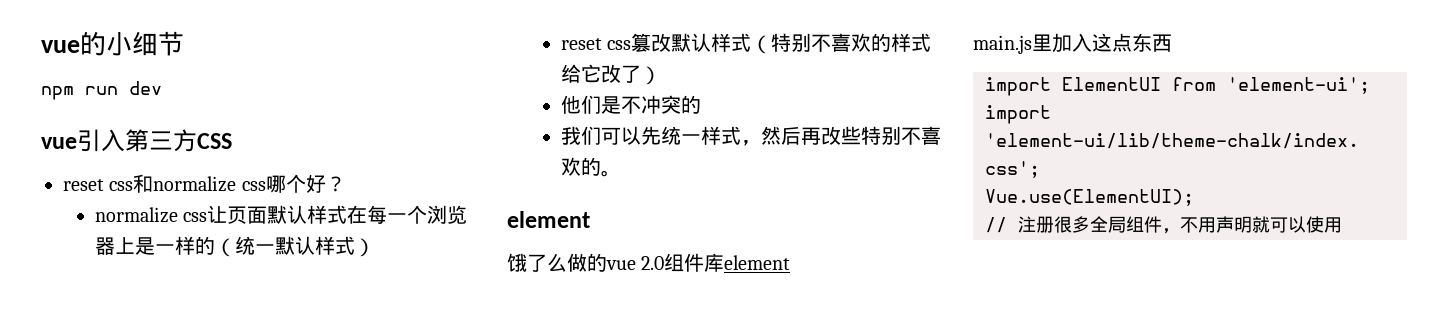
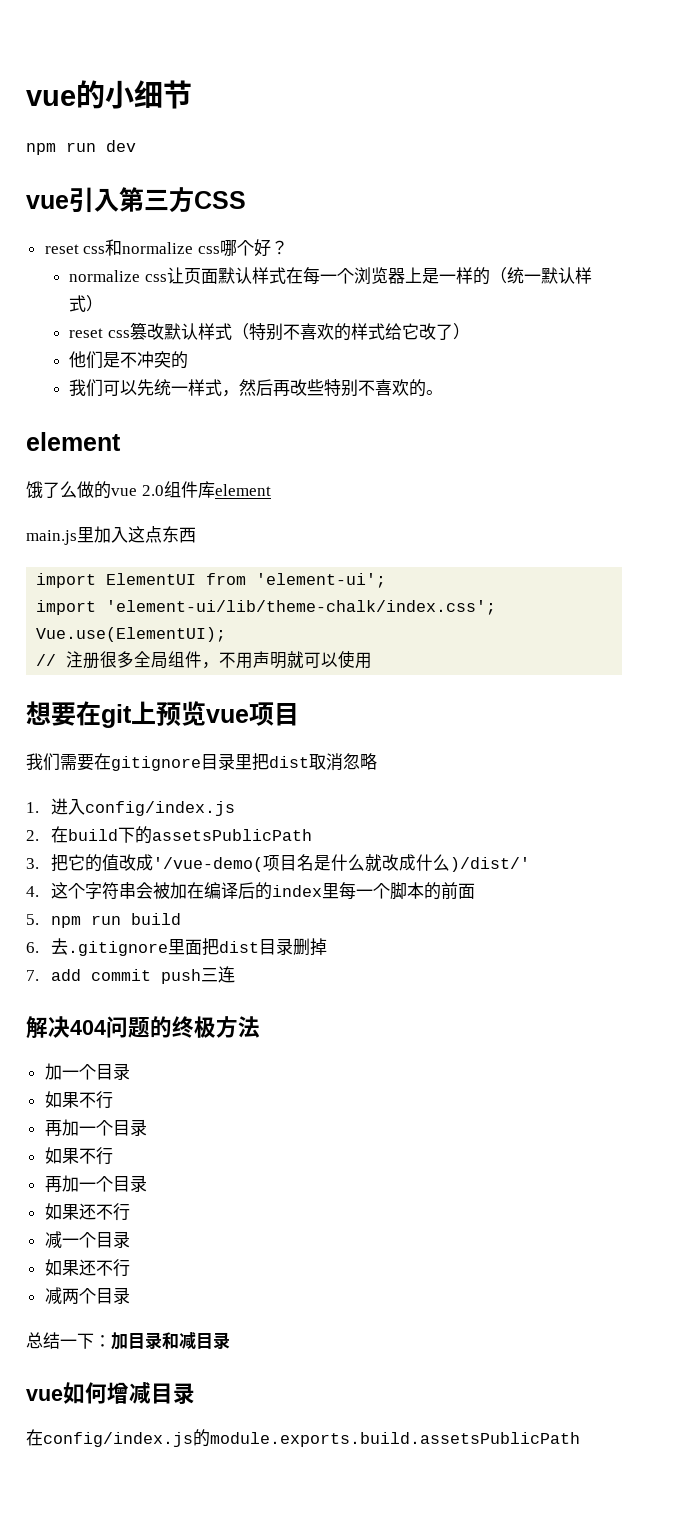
(1342, 225) none -> [26,701,299,728] [26,753,377,771] [26,798,235,816] [26,826,312,844] [26,854,530,872] [26,882,475,900] [26,913,181,928] [26,938,327,956] [26,966,235,984] [26,1016,260,1039] [44,1063,130,1080] [44,1091,113,1109] [44,1119,147,1137] [44,1147,113,1165] [44,1175,147,1193] [44,1203,130,1221] [44,1231,130,1248] [44,1259,130,1277] [44,1287,130,1304] [26,1332,230,1350] [26,1382,195,1405] [26,1429,580,1447] // 想要在git上预览vue项目 // 我们需要在gitignore目录里把dist取消忽略 // 1.进入config/index.js // 2.在build下的assetsPublicPath // 3.把它的值改成'/vue-demo(项目名是什么就改成什么)/dist/' // 4.这个字符串会被加在编译后的index里每一个脚本的前面 // 5. npm run build // 6.去.gitignore里面把dist目录删掉 // 7. add commit push三连 // 解决404问题的终极方法 // 加一个目录 // 如果不行 // 再加一个目录 // 如果不行 // 再加一个目录 // 如果还不行 // 减一个目录 // 如果还不行 // 减两个目录 // 总结一下：加目录和减目录 // vue如何增减目录 // 在config/index.js的module.exports.build.assetsPublicPath

